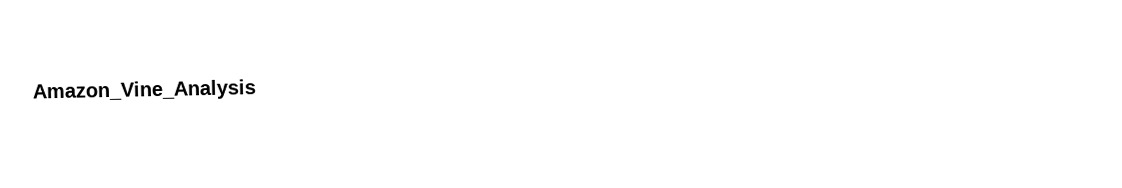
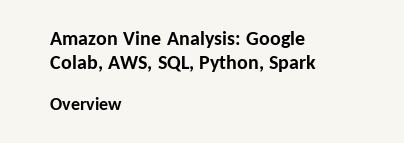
[32,79,257,103] Amazon_Vine_Analysis -> [50,31,305,48] [50,55,317,72] [50,97,122,110] Amazon Vine Analysis: Google Colab, AWS, SQL, Python, Spark // Overview

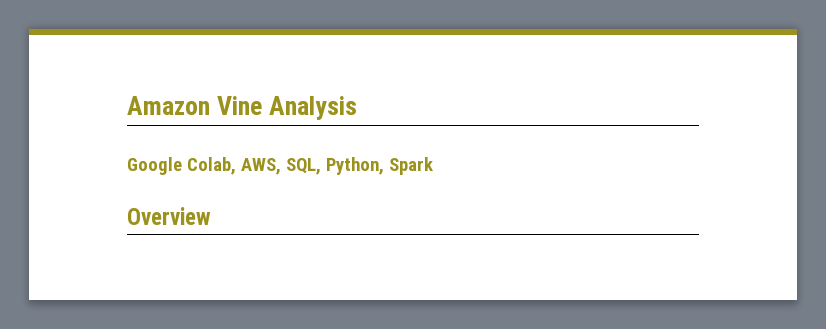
[166,31,241,48] Analysis: -> [269,96,358,120] Analysis //

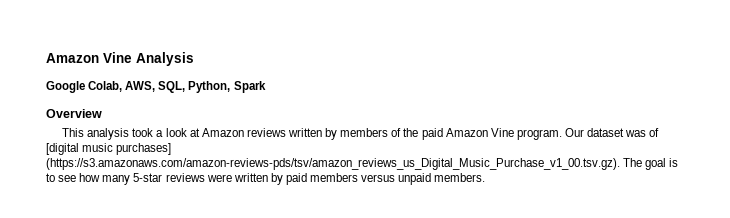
(211, 216) none -> [62,128,660,140] [46,143,172,155] [46,158,679,170] [46,173,486,185] // This analysis took a look at Amazon reviews written by members of the paid Amazon Vine program. Our dataset was of [digital music purchases] (https://s3.amazonaws.com/amazon-reviews-pds/tsv/amazon_reviews_us_Digital_Music_Purchase_v1_00.tsv.gz). The goal is to see how many 5-star reviews were written by paid members versus unpaid members.

